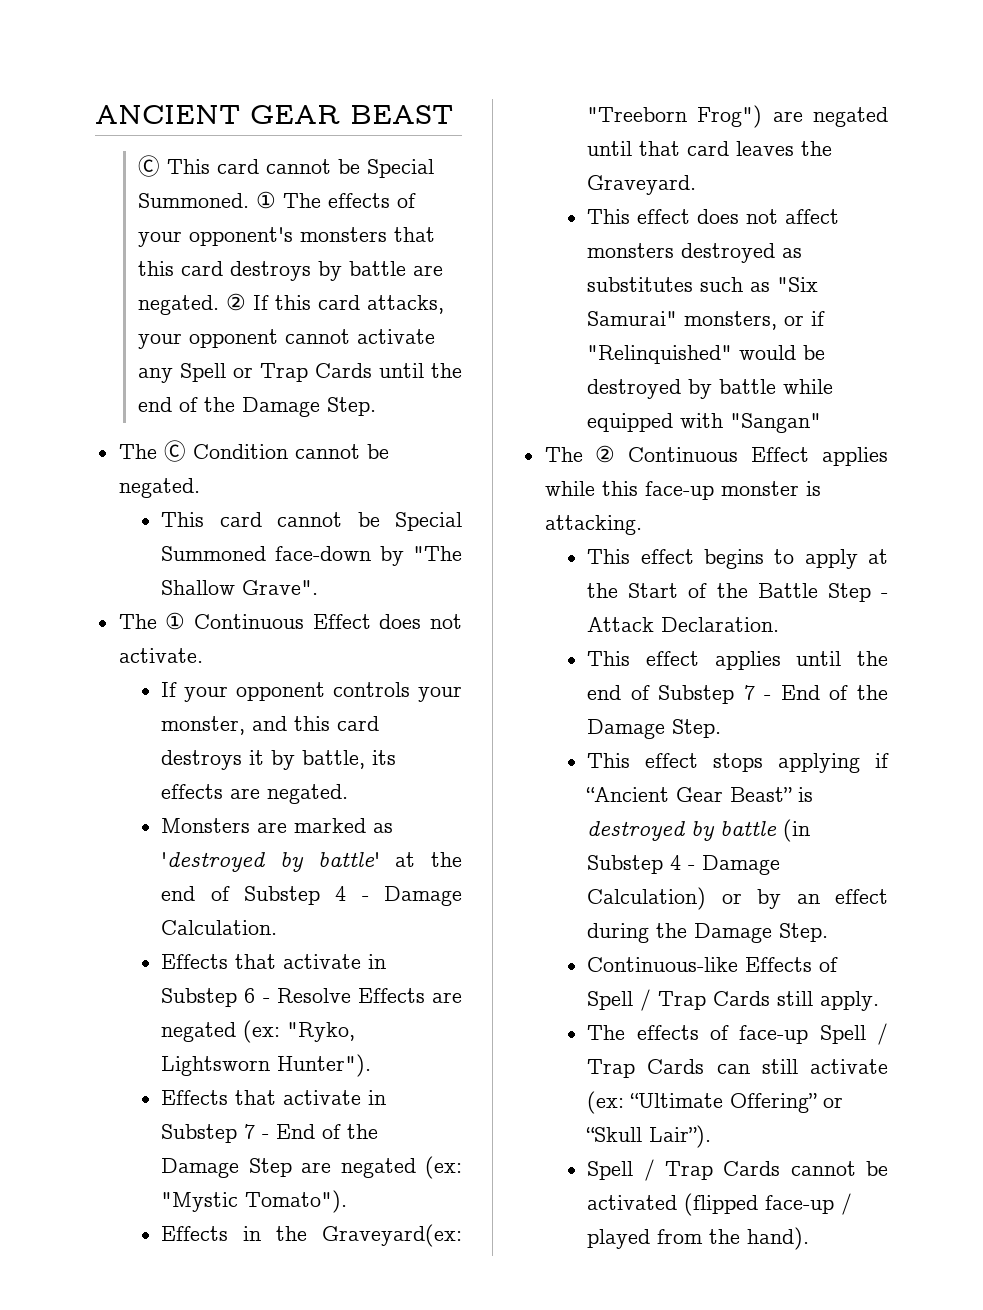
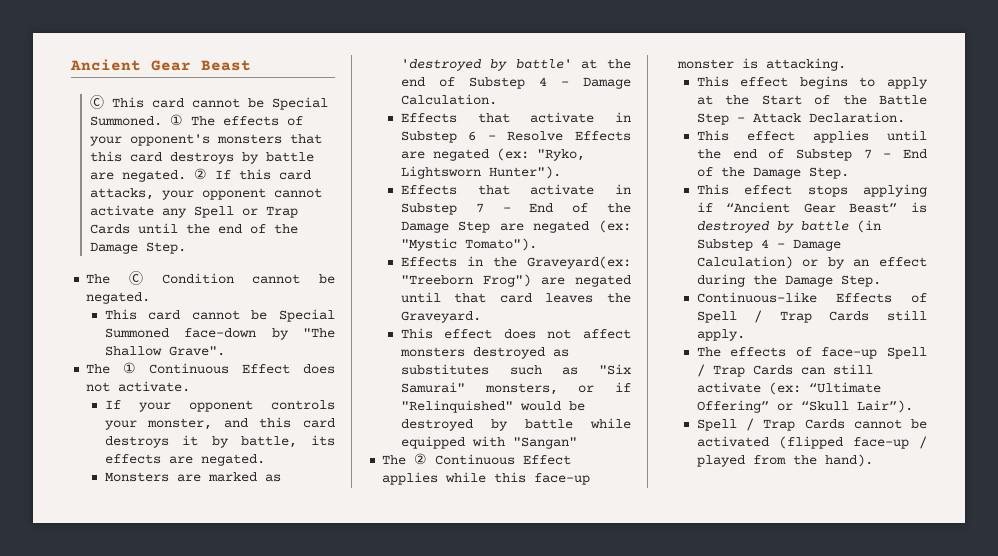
[95,105,453,124] ANCIENT GEAR BEAST -> [70,59,251,71] Ancient Gear Beast

